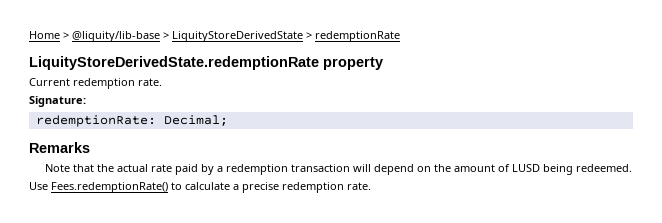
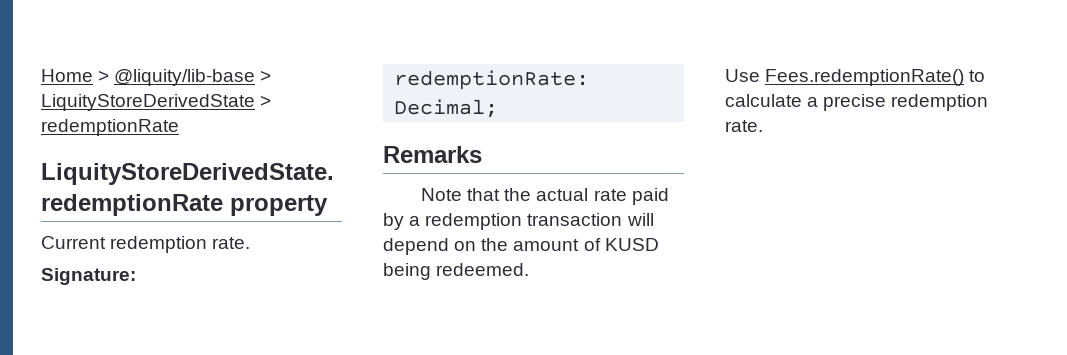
[511,164,540,172] LUSD -> [604,238,659,251] KUSD

